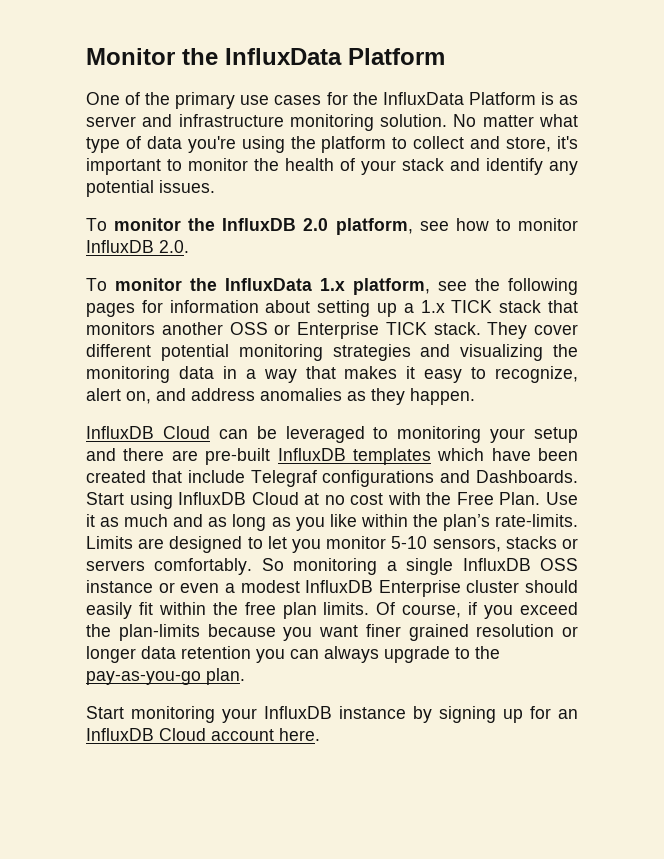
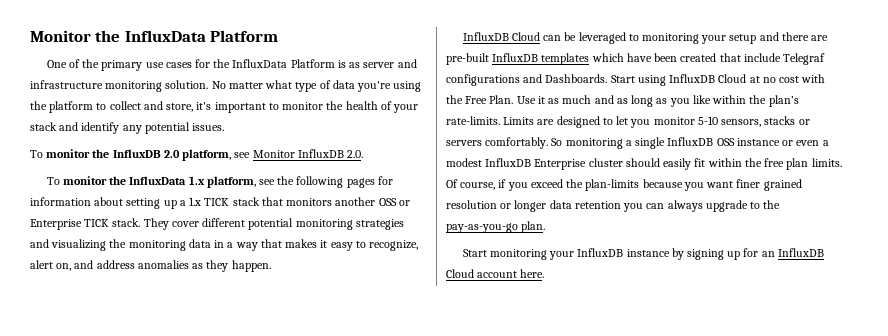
[455,218,578,231] how to monitor -> [252,150,295,158] Monitor

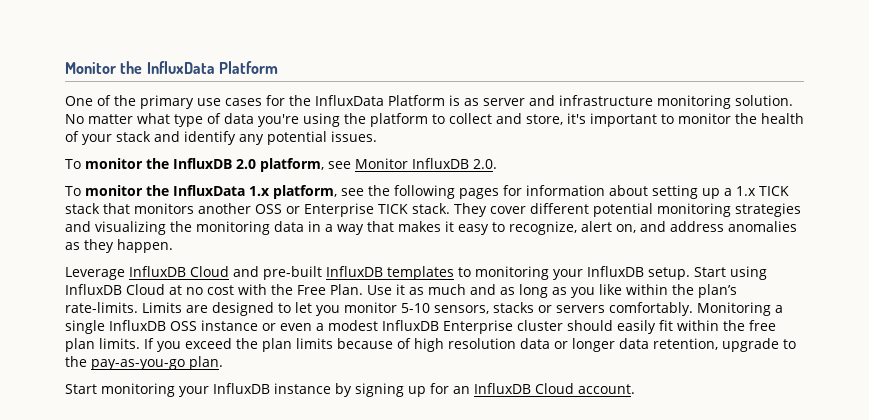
[462,32,829,44] [446,53,826,65] [446,74,608,86] InfluxDB Cloud can be leveraged to monitoring your setup and there are pre-built InfluxDB templates which have been created that include Telegraf configurations and Dashboards. -> [65,266,690,280] Leverage InfluxDB Cloud and pre-built InfluxDB templates to monitoring your InfluxDB setup.
[551,138,623,149] So monitoring -> [697,302,771,316] Monitoring
[446,179,802,191] [446,200,703,212] Of course, if you exceed the plan-limits because you want finer grained resolution or longer data retention you can always -> [144,338,718,352] If you exceed the plan limits because of high resolution data or longer data retention,
[477,269,545,278] account here. -> [578,384,635,394] account.

